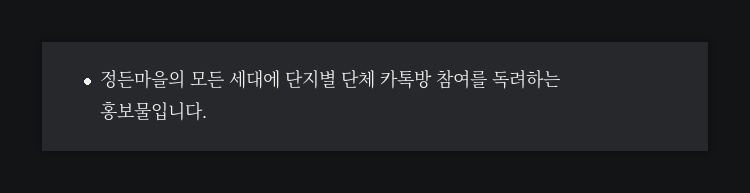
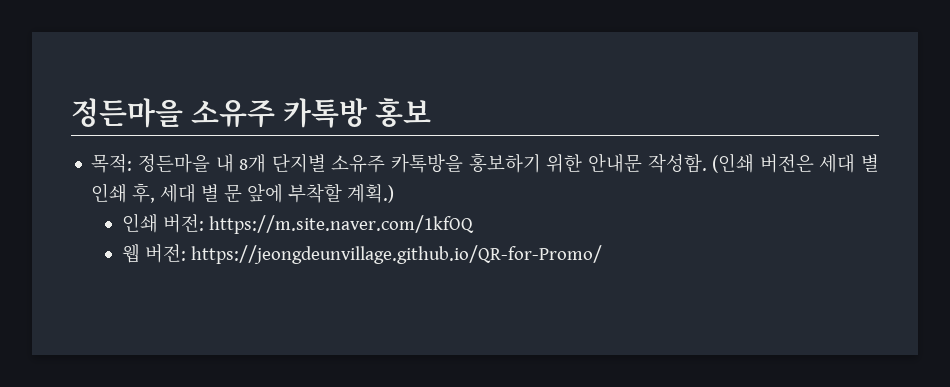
[99,69,560,89] [99,101,207,121] 정든마을의 모든 세대에 단지별 단체 카톡방 참여를 독려하는 홍보물입니다. -> [71,98,431,128] [91,153,879,173] [91,183,395,203] [121,213,474,234] [121,244,602,264] 정든마을 소유주 카톡방 홍보 // 목적: 정든마을 내 8개 단지별 소유주 카톡방을 홍보하기 위한 안내문 작성함. (인쇄 버전은 세대 별 인쇄 후, 세대 별 문 앞에 부착할 계획.) // 인쇄 버전: https://m.site.naver.com/1kfOQ // 웹 버전: https://jeongdeunvillage.github.io/QR-for-Promo/

